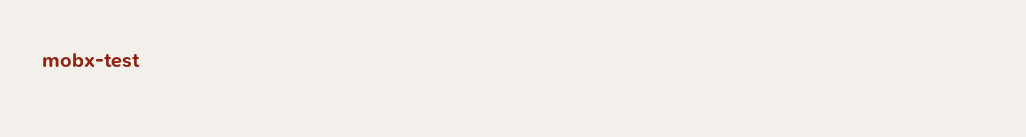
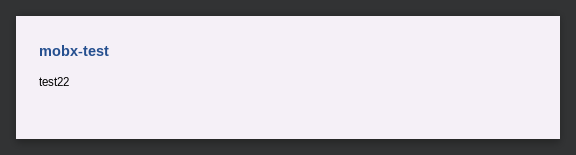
(140, 60) none -> [39,77,69,86] // test22

